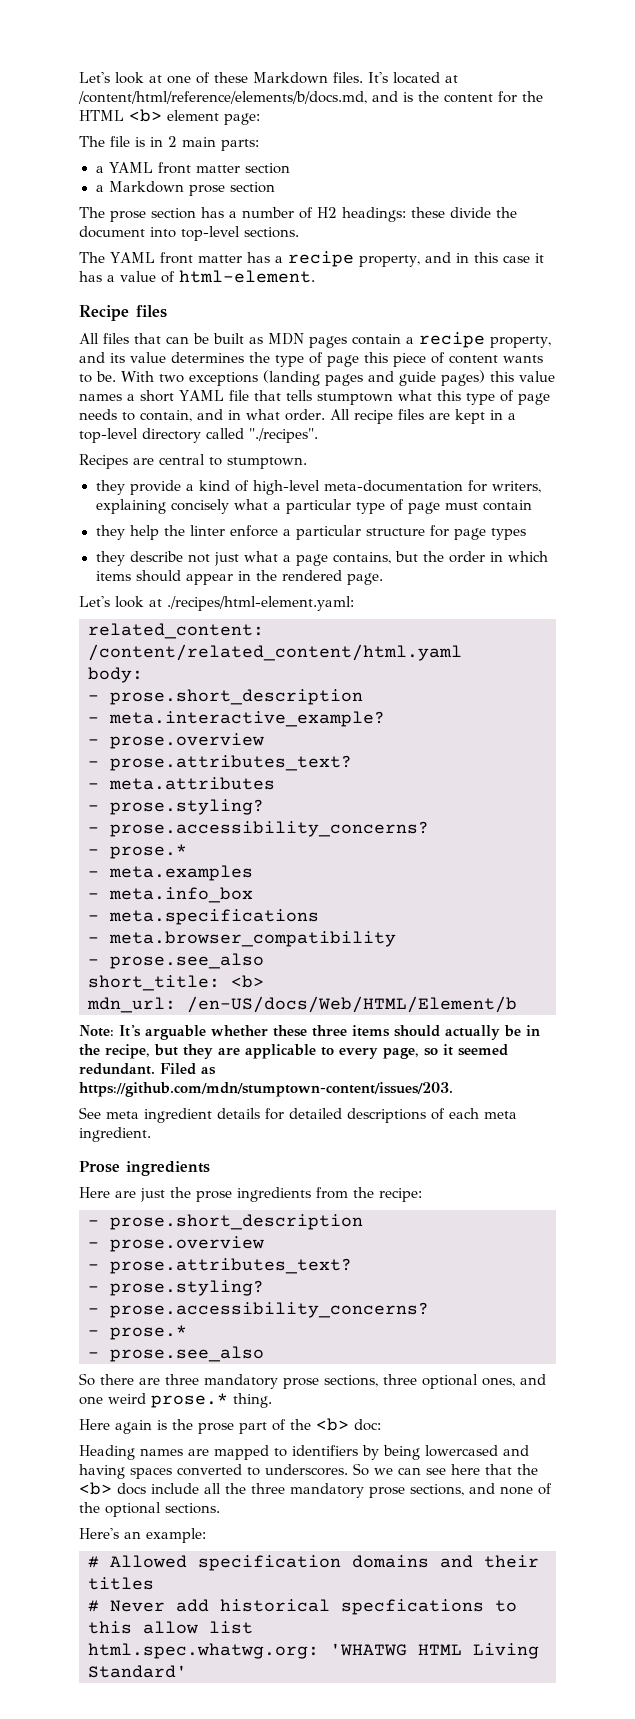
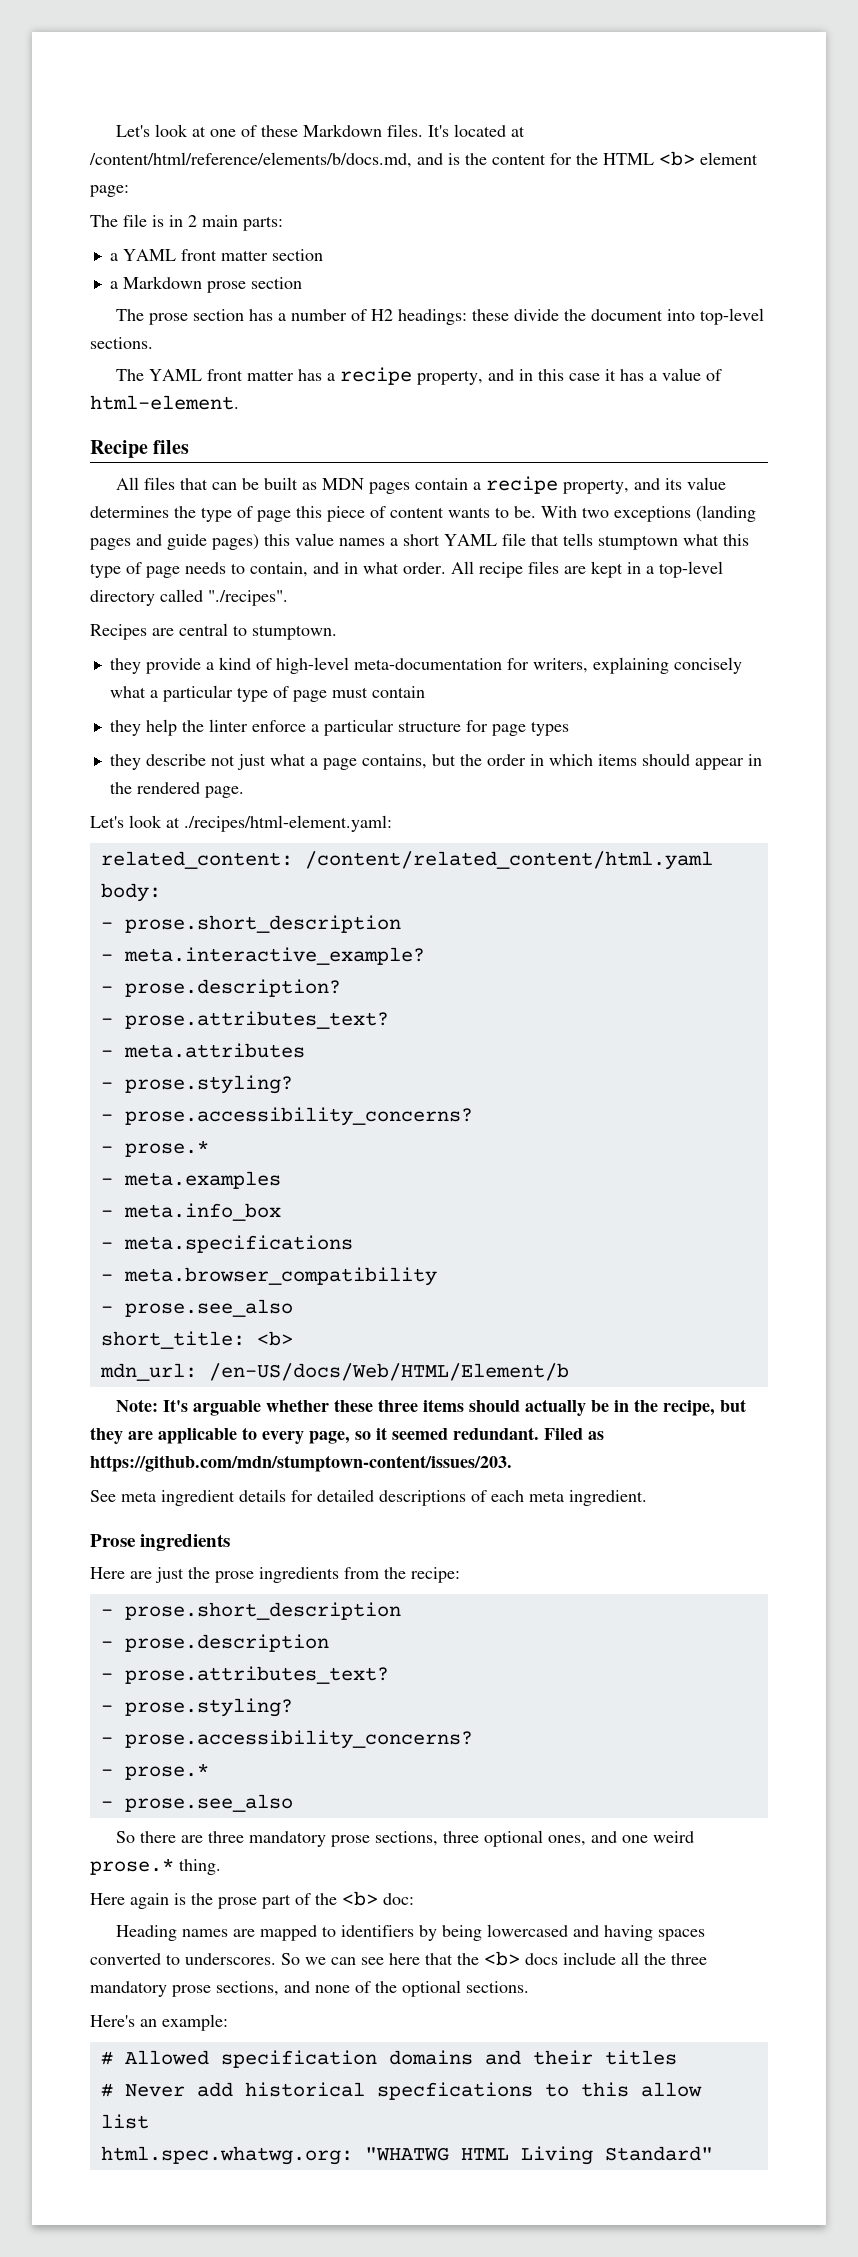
[110,733,264,749] prose.overview -> [124,979,341,997] prose.description?
[110,1236,264,1252] prose.overview -> [124,1634,329,1652] prose.description
[330,1643,407,1656] 'WHATWG -> [364,2147,449,2161] "WHATWG
[88,1665,187,1678] Standard' -> [604,2146,713,2161] Standard"

